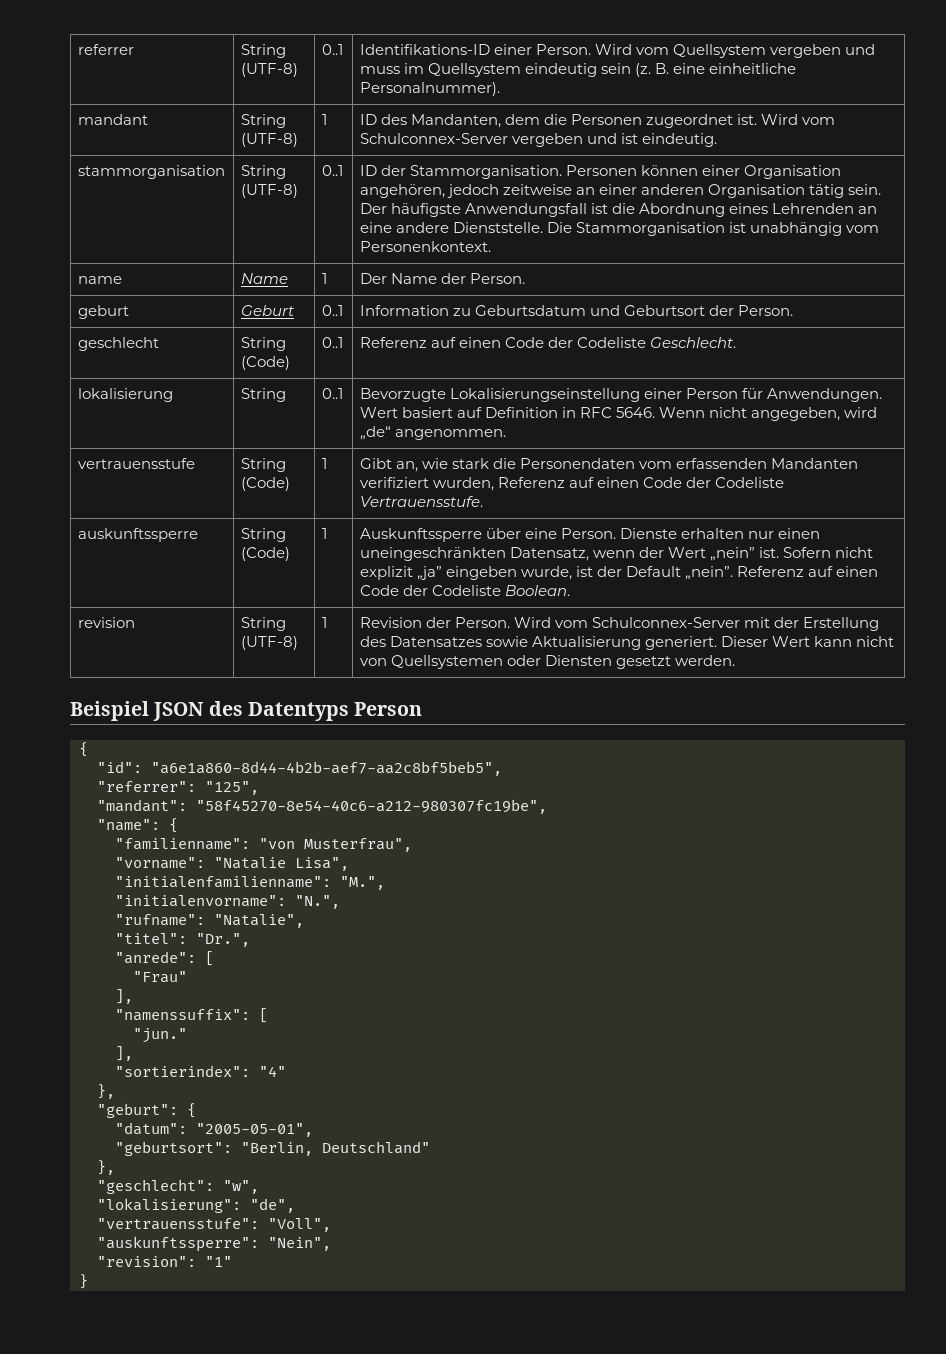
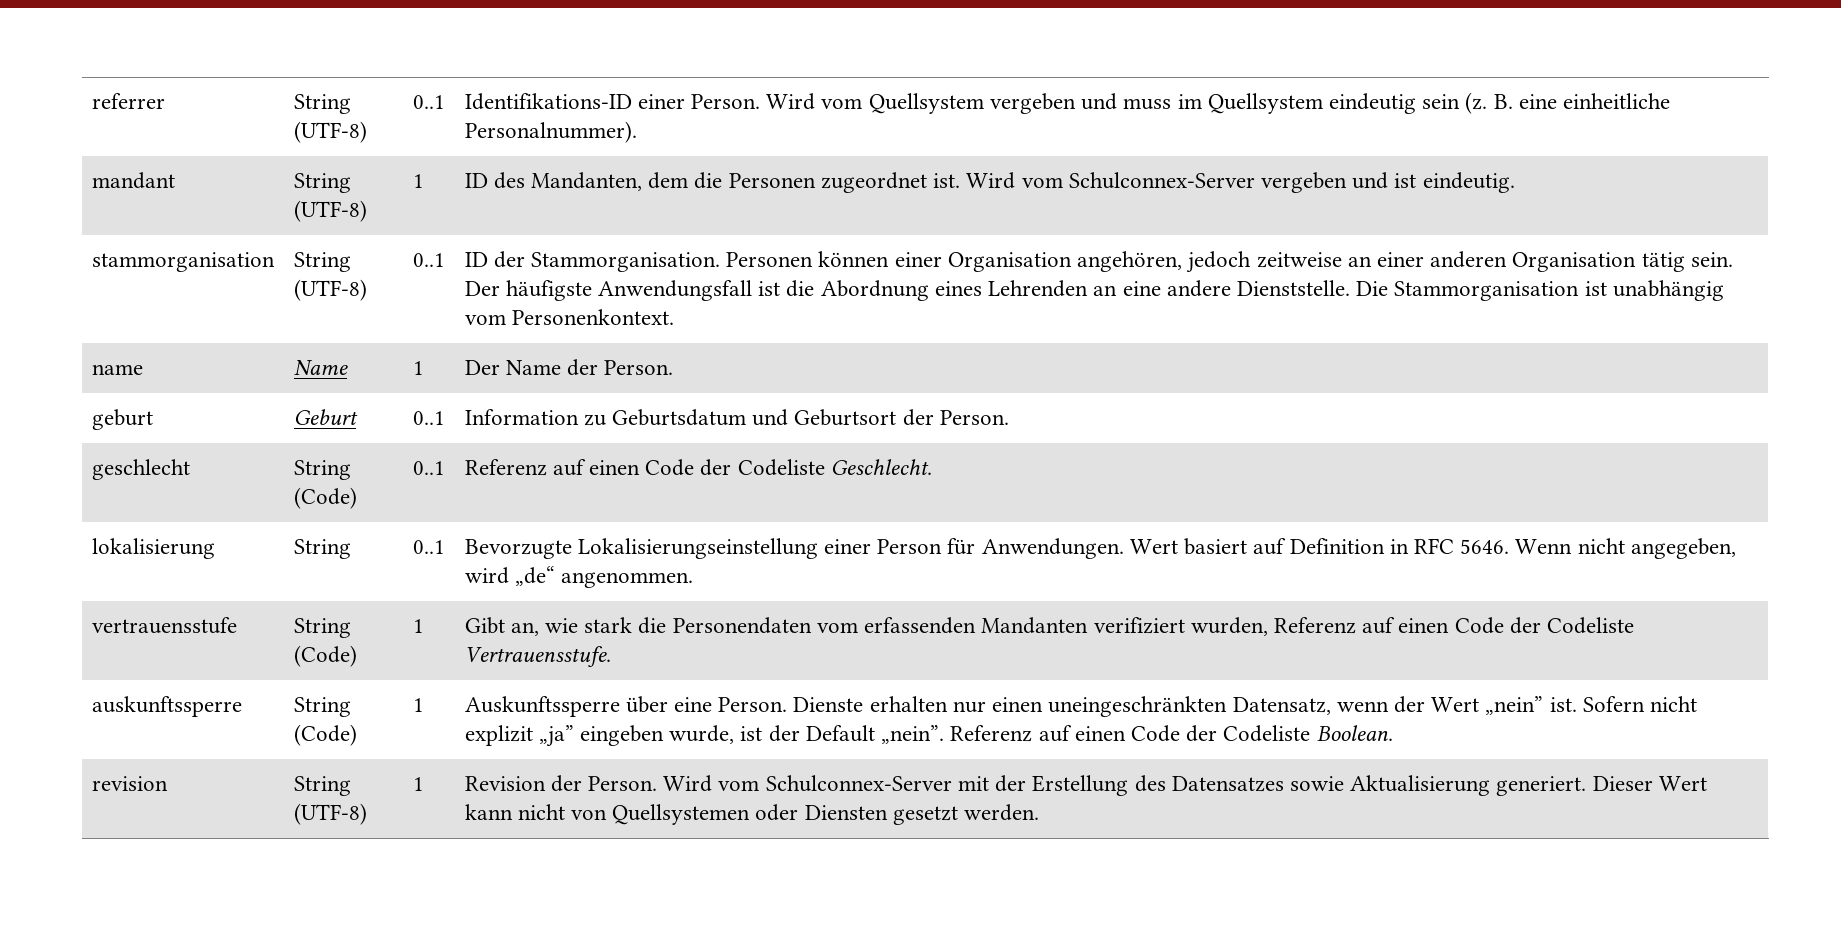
[70,701,423,721] [79,742,88,757] [97,761,502,776] [97,781,259,795] [97,799,547,814] [97,818,178,833] [115,838,412,852] [115,857,349,871] [115,876,385,890] [115,895,340,909] [115,914,304,928] [115,933,250,947] [115,951,214,966] [133,971,187,983] [115,989,133,1004] [115,1008,268,1023] [133,1028,187,1043] [115,1046,133,1061] [115,1065,286,1077] [97,1084,115,1099] [97,1103,196,1118] [115,1122,313,1137] [115,1141,430,1156] [97,1160,115,1175] [97,1179,259,1194] [97,1198,295,1213] [97,1218,331,1232] [97,1236,331,1252] [97,1256,232,1267] [79,1274,88,1289] // Beispiel JSON des Datentyps Person // { // "id": "a6e1a860-8d44-4b2b-aef7-aa2c8bf5beb5", // "referrer": "125", // "mandant": "58f45270-8e54-40c6-a212-980307fc19be", // "name": { // "familienname": "von Musterfrau", // "vorname": "Natalie Lisa", // "initialenfamilienname": "M.", // "initialenvorname": "N.", // "rufname": "Natalie", // "titel": "Dr.", // "anrede": [ // "Frau" // ], // "namenssuffix": [ // "jun." // ], // "sortierindex": "4" // }, // "geburt": { // "datum": "2005-05-01", // "geburtsort": "Berlin, Deutschland" // }, // "geschlecht": "w", // "lokalisierung": "de", // "vertrauensstufe": "Voll", // "auskunftssperre": "Nein", // "revision": "1" // } -> (1040, 812) none

